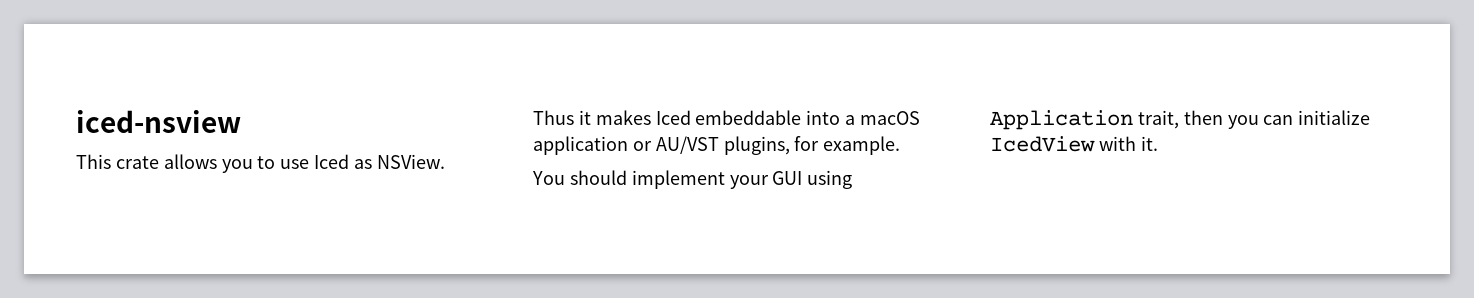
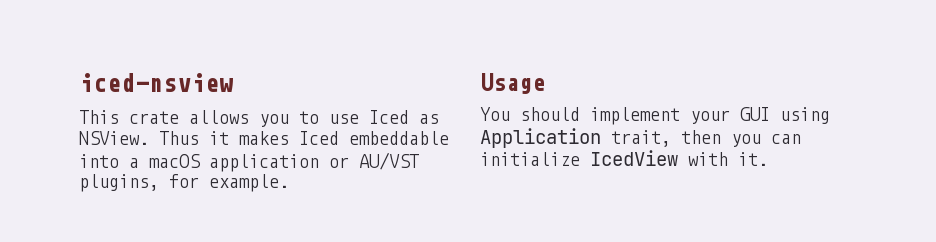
(901, 145) none -> [480,73,545,94] // Usage

